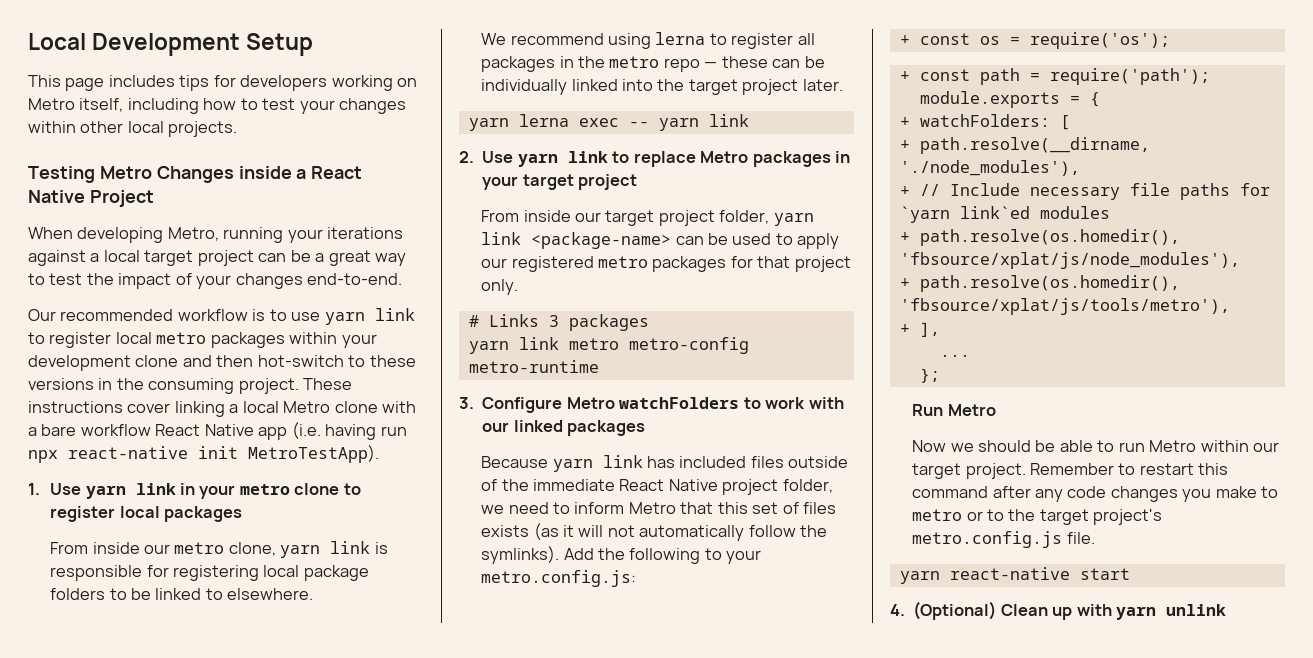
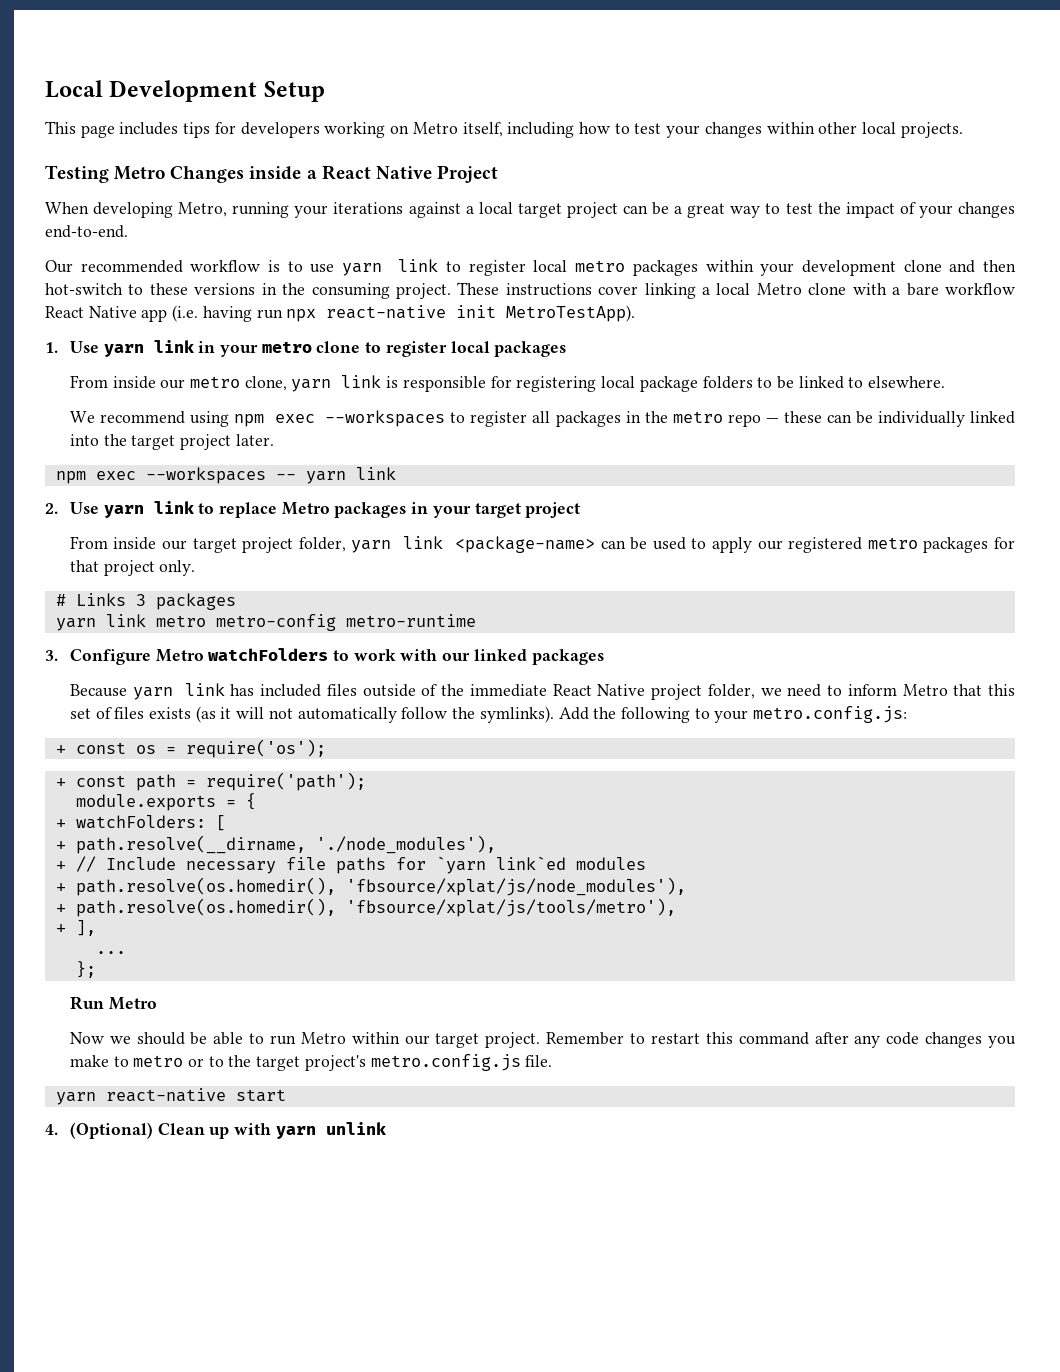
[655,32,706,45] lerna -> [233,410,446,427] npm exec --workspaces
[468,114,619,131] yarn lerna exec -> [55,467,266,484] npm exec --workspaces

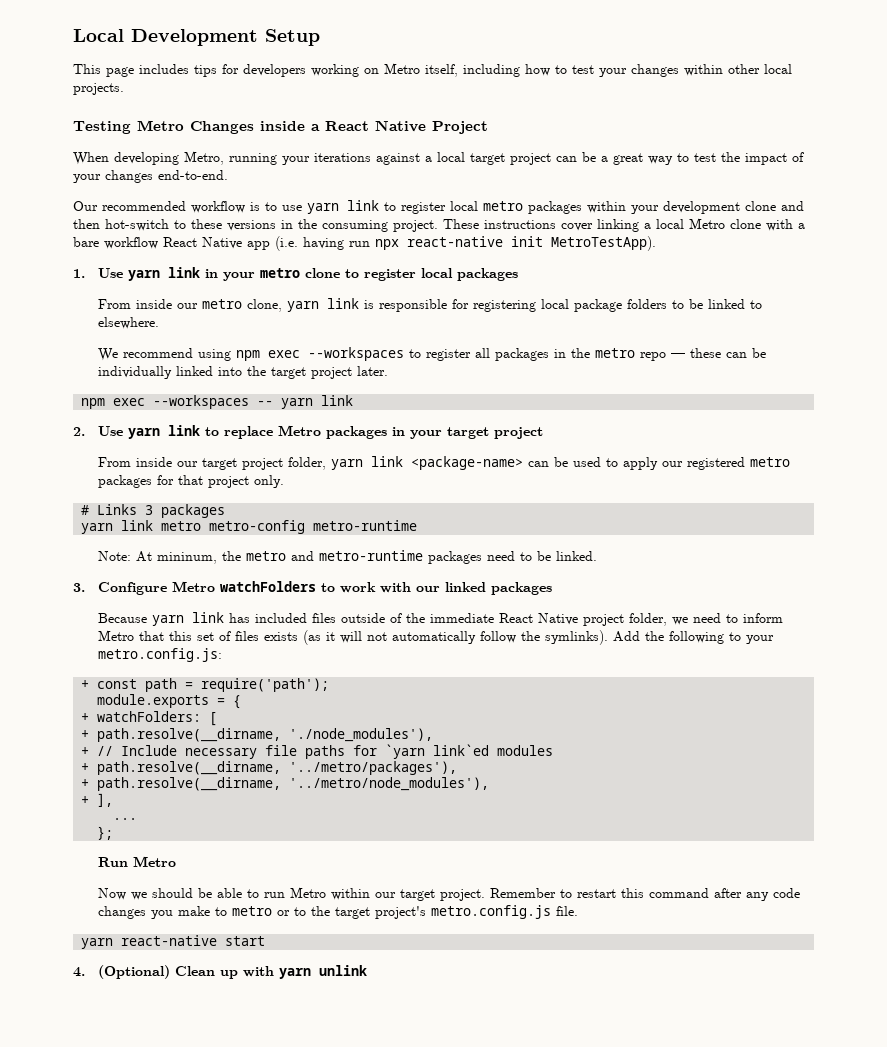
(476, 620) none -> [97,550,597,564] // Note: At mininum, the metro and metro-runtime packages need to be linked.
[55,739,326,758] // + const os = require('os'); -> (222, 655) none
[75,877,686,896] [55,898,676,917] path.resolve(os.homedir(), 'fbsource/xplat/js/node_modules'), // + path.resolve(os.homedir(), 'fbsource/xplat/js/tools/metro'), -> [97,761,458,775] [81,777,490,791] path.resolve(__dirname, '../metro/packages'), // + path.resolve(__dirname, '../metro/node_modules'),

